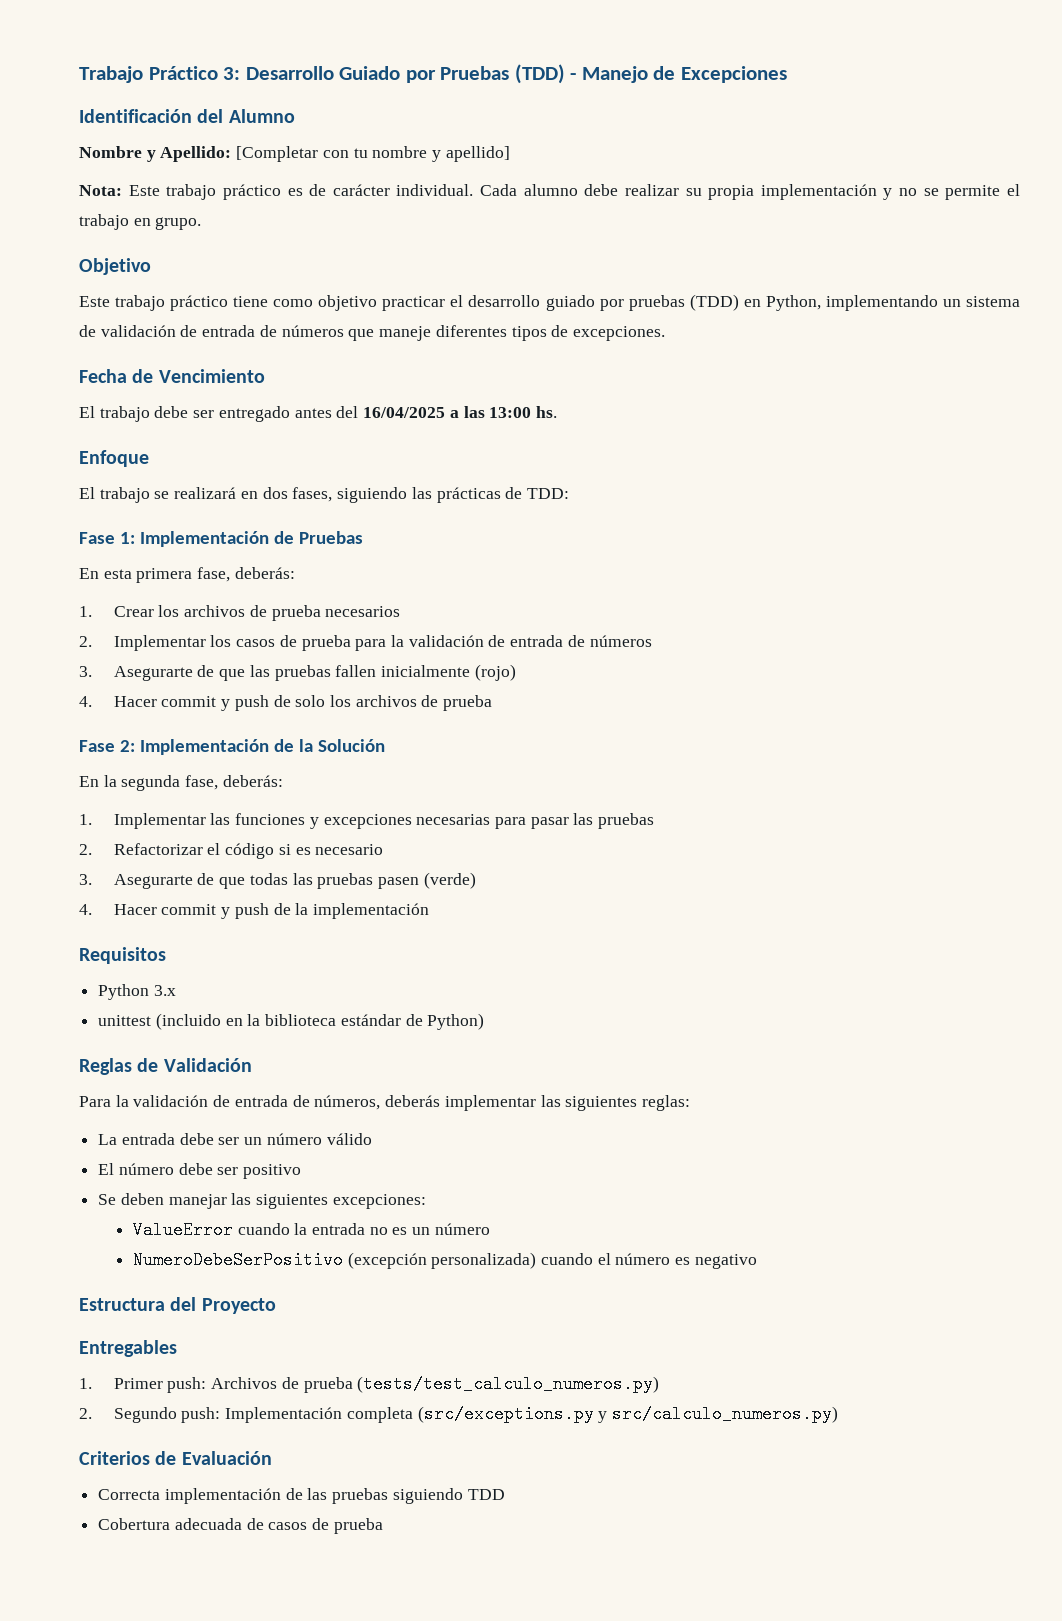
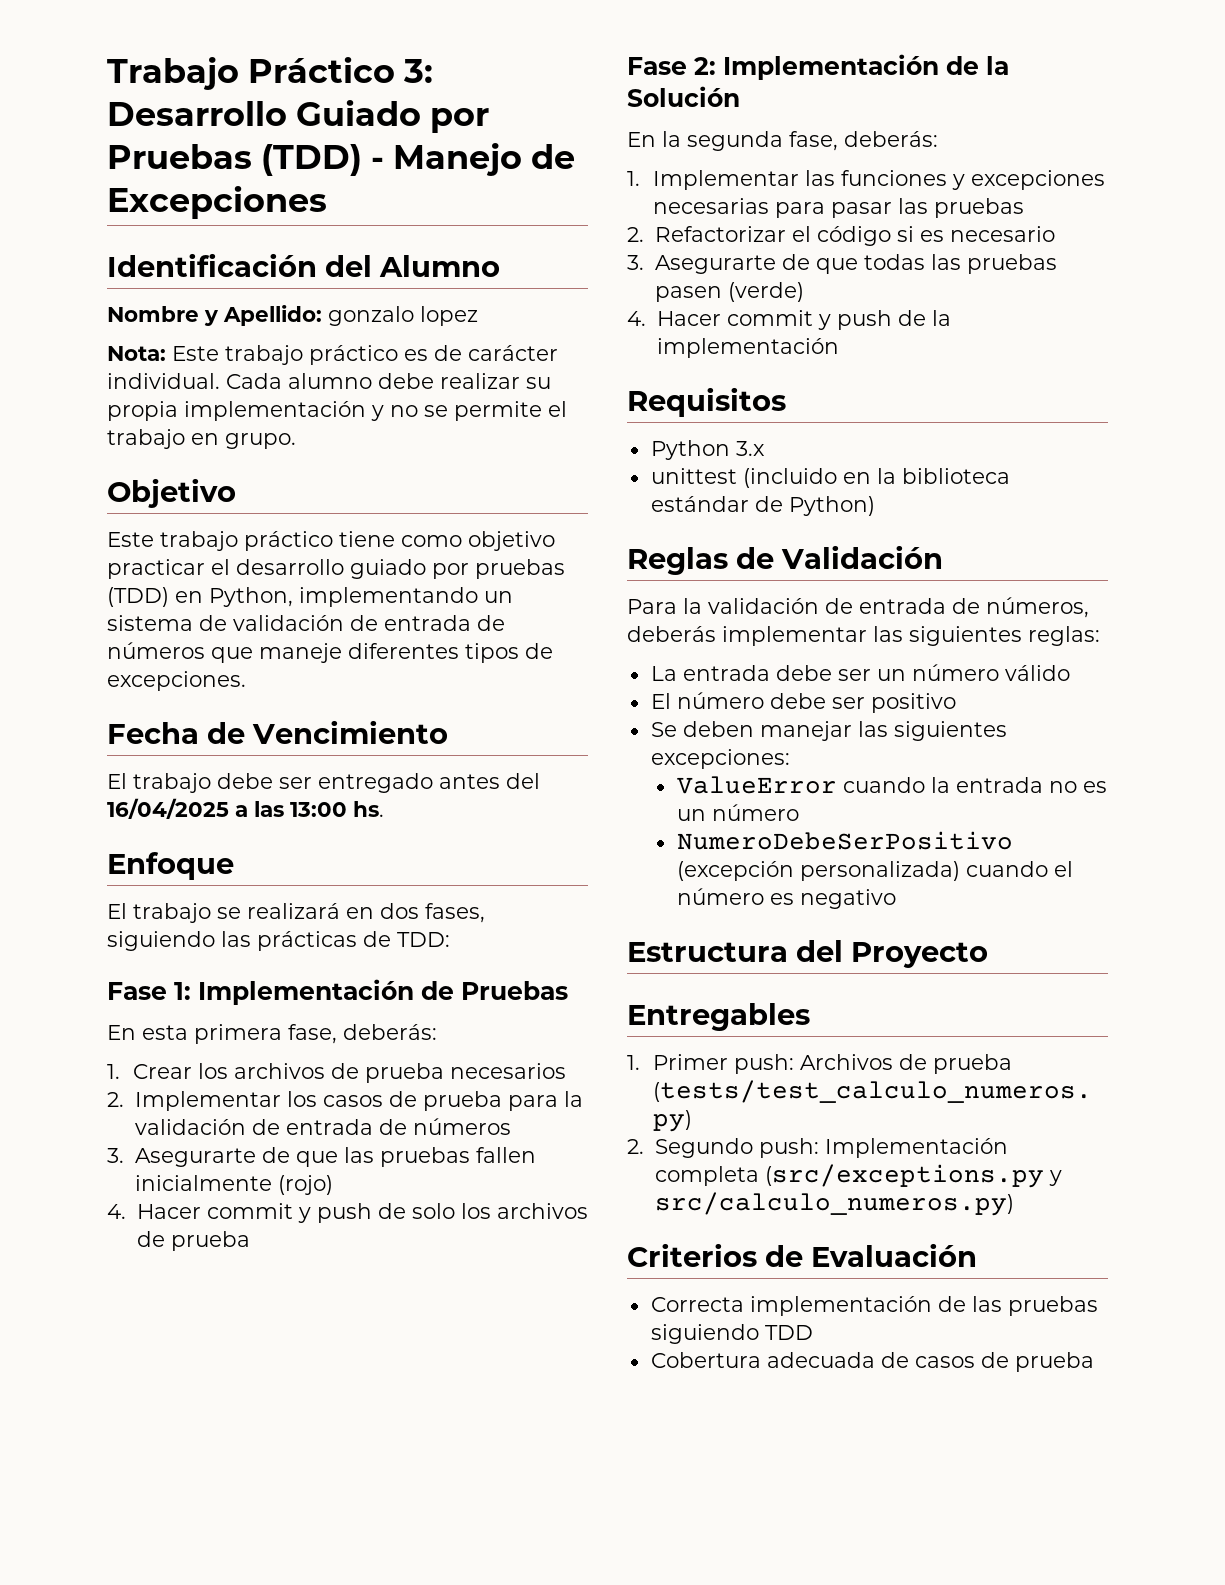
[236,146,510,162] [Completar con tu nombre y apellido] -> [328,306,478,326] gonzalo lopez

